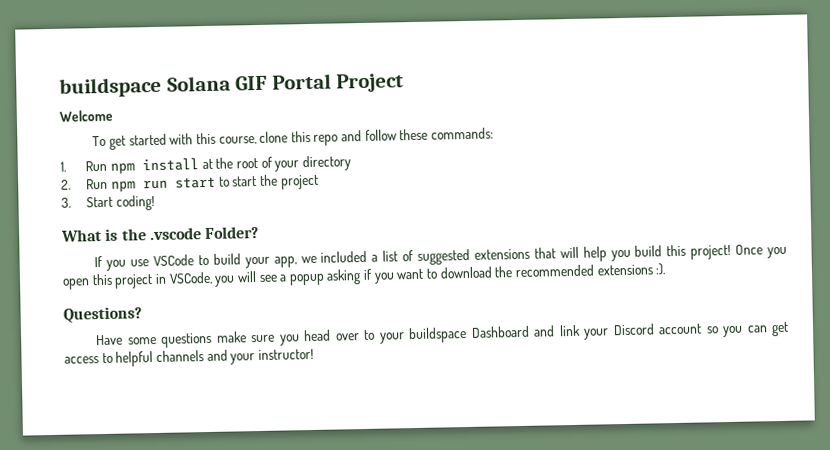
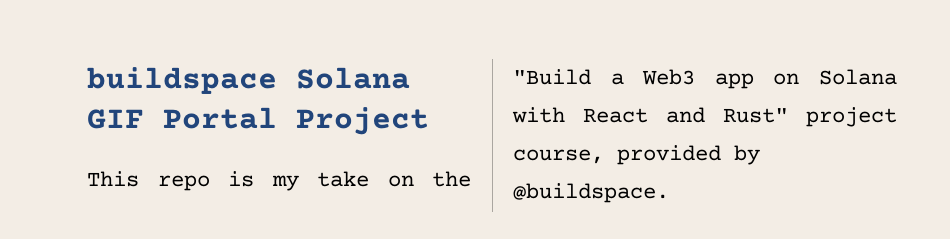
[59,109,113,122] [92,127,495,150] [60,155,351,174] [61,174,319,192] [61,194,156,211] [61,225,260,242] [94,244,787,271] [62,263,667,290] [63,306,142,323] [96,321,790,348] [64,348,314,367] Welcome // To get started with this course, clone this repo and follow these commands: // 1. Run npm install at the root of your directory // 2. Run npm run start to start the project // 3. Start coding! // What is the .vscode Folder? // If you use VSCode to build your app, we included a list of suggested extensions that will help you build this project! Once you open this project in VSCode, you will see a popup asking if you want to download the recommended extensions :). // Questions? // Have some questions make sure you head over to your buildspace Dashboard and link your Discord account so you can get access to helpful channels and your instructor! -> [87,171,471,191] [513,69,897,89] [512,107,897,127] [513,145,760,165] [513,183,669,203] This repo is my take on the "Build a Web3 app on Solana with React and Rust" project course, provided by @buildspace.

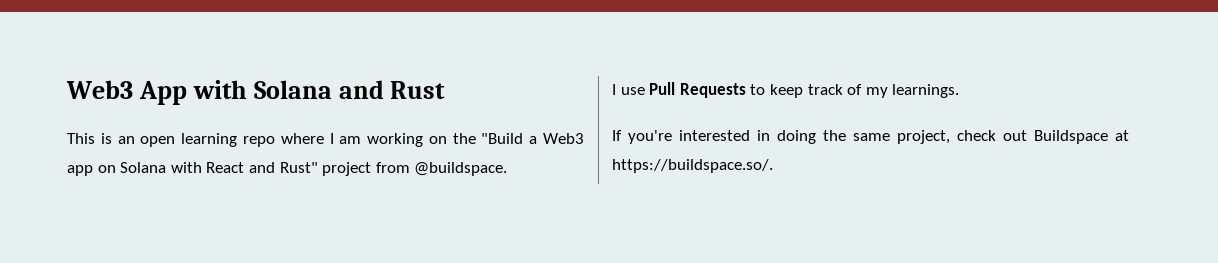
[87,67,410,94] [87,107,429,135] [87,171,369,191] buildspace Solana GIF Portal Project // This repo is my take -> [66,80,446,105] [67,133,424,147] Web3 App with Solana and Rust // This is an open learning repo where I am working
[513,145,760,165] [513,183,669,203] course, provided by @buildspace. -> [375,162,508,176] [612,82,960,98] [612,130,1129,144] [612,159,773,173] from @buildspace. // I use Pull Requests to keep track of my learnings. // If you're interested in doing the same project, check out Buildspace at https://buildspace.so/.

